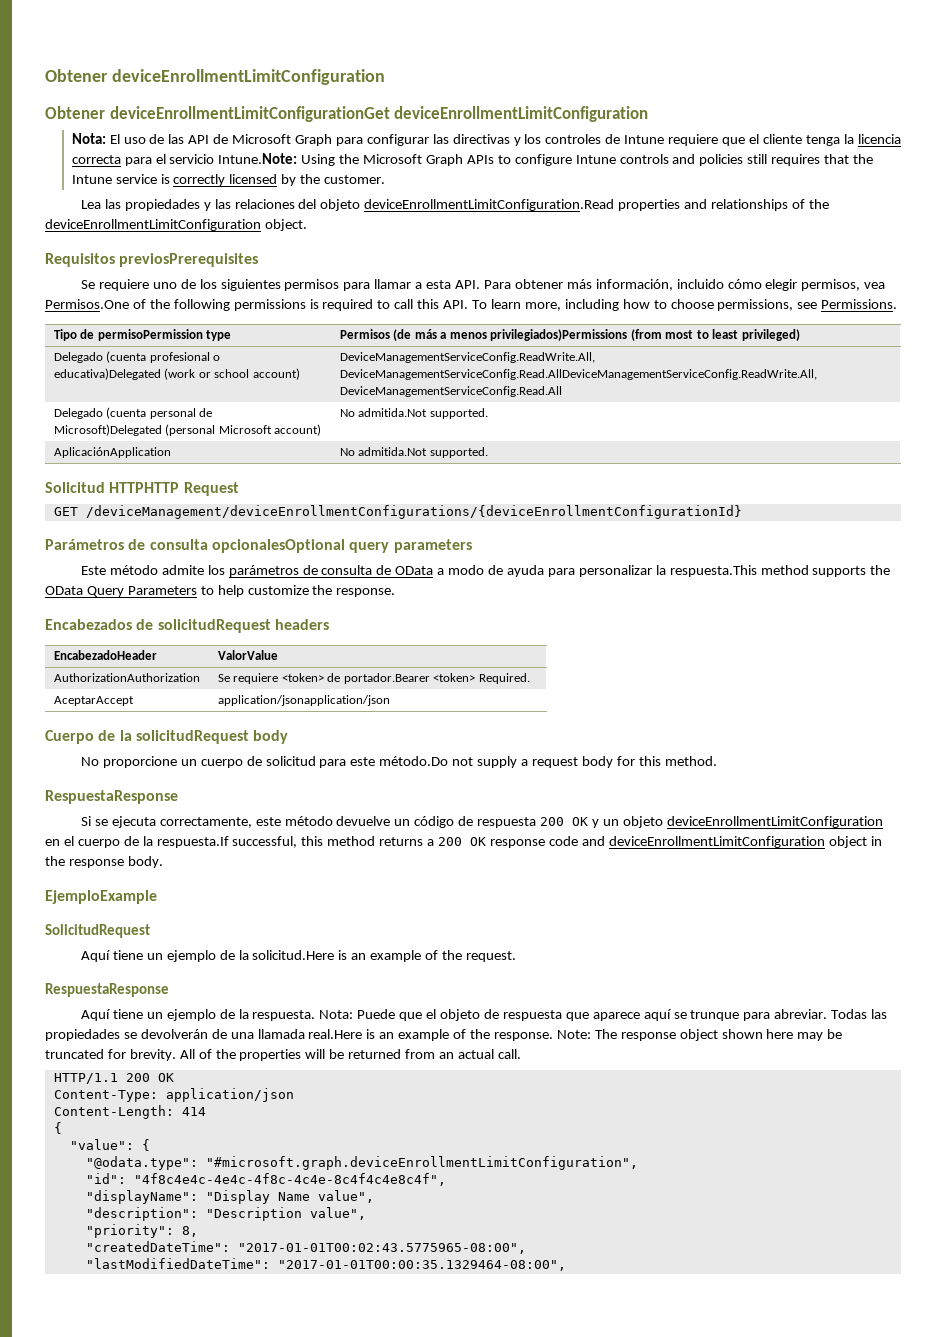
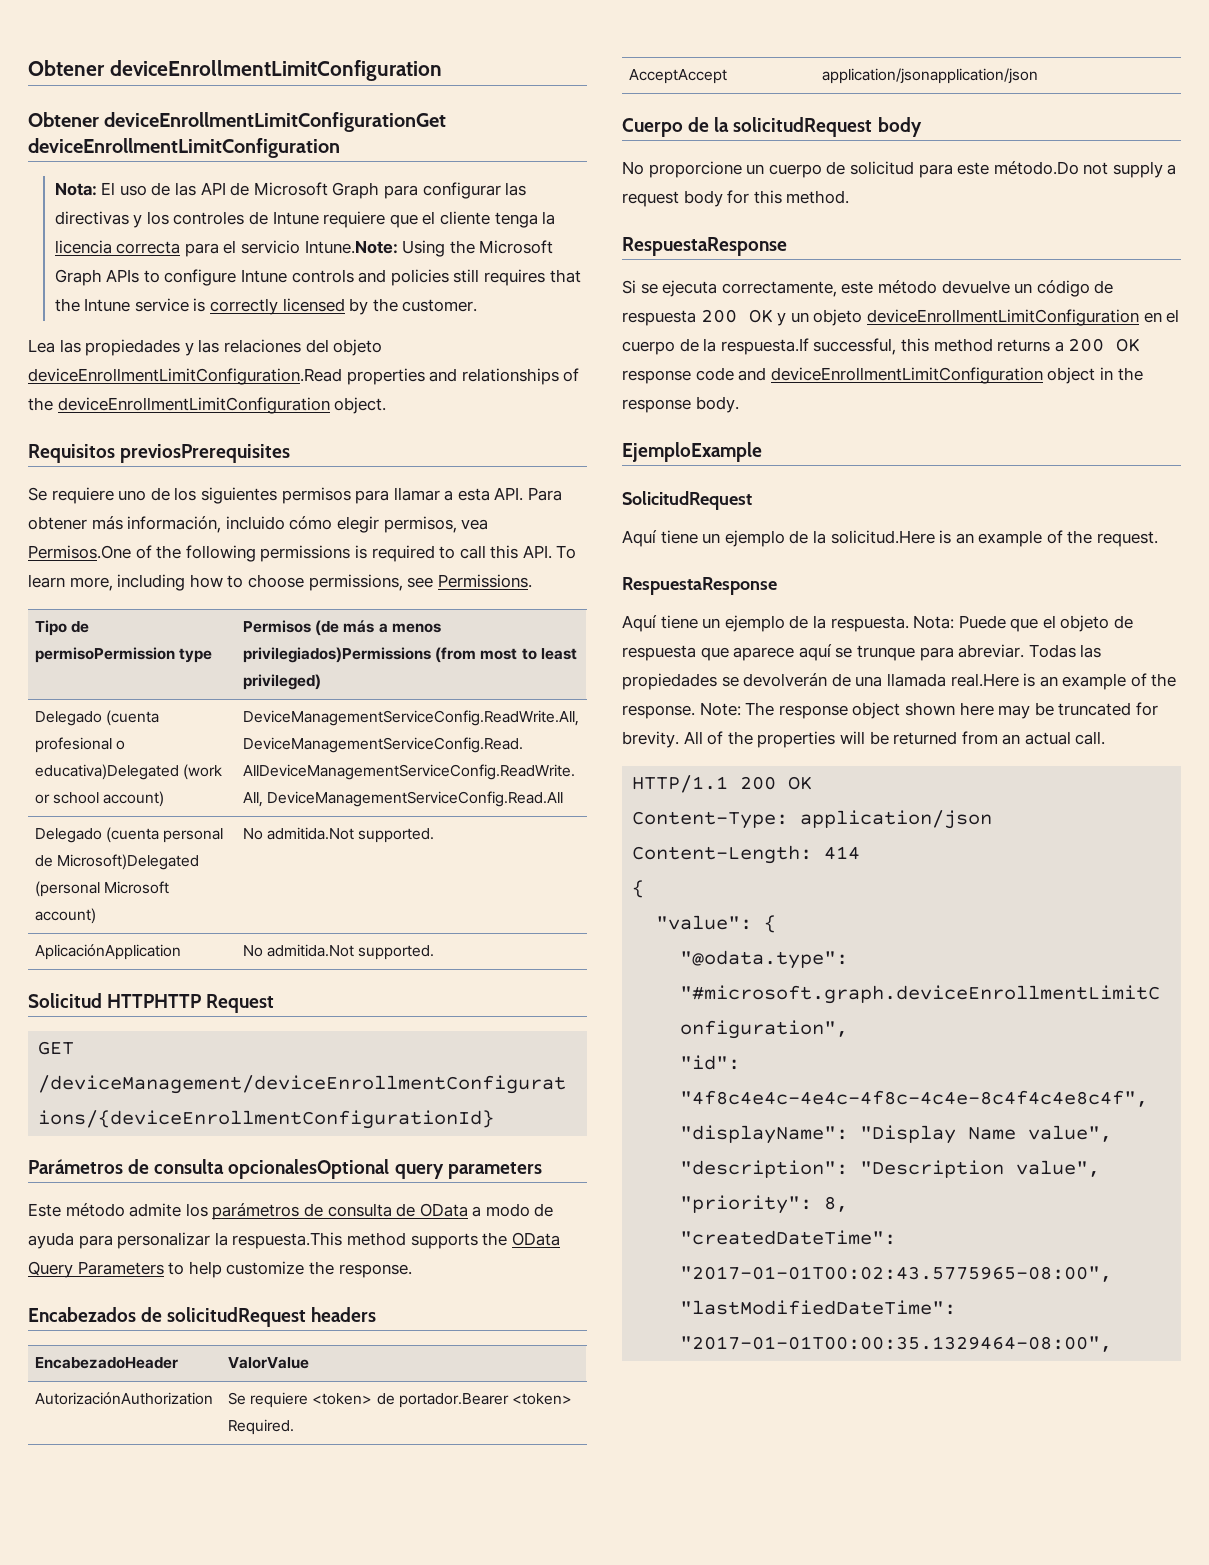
[53,673,200,682] AuthorizationAuthorization -> [35,1392,214,1405] AutorizaciónAuthorization
[53,696,134,706] AceptarAccept -> [629,69,728,84] AcceptAccept

